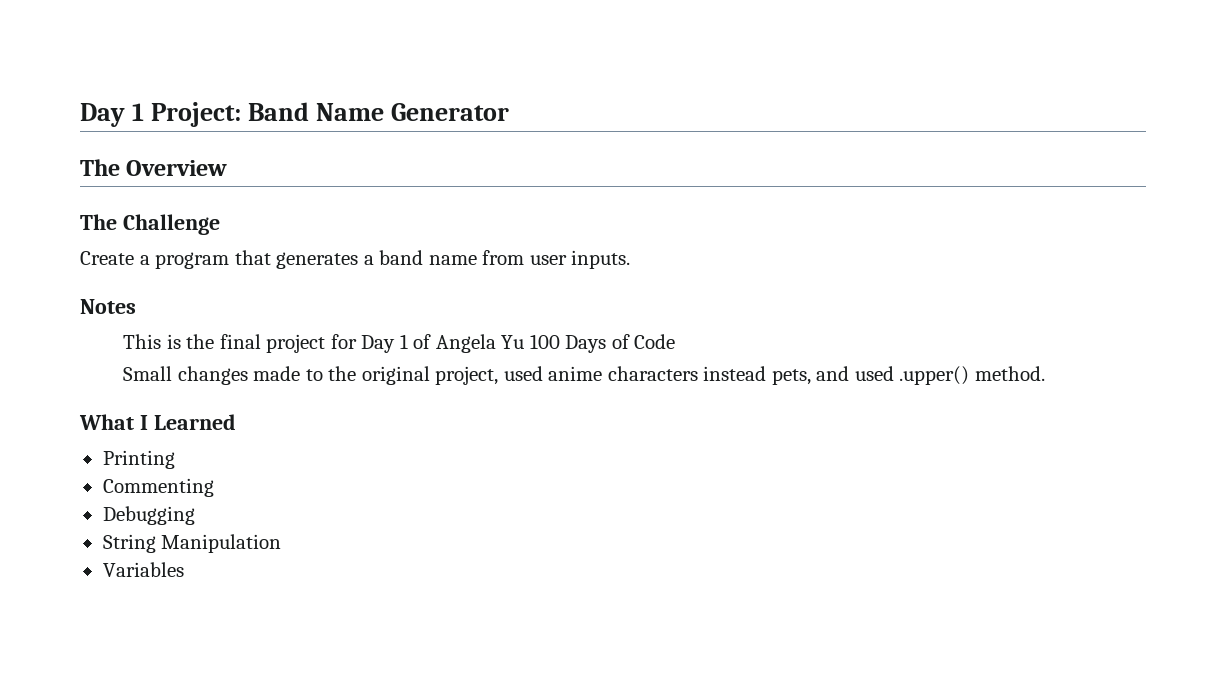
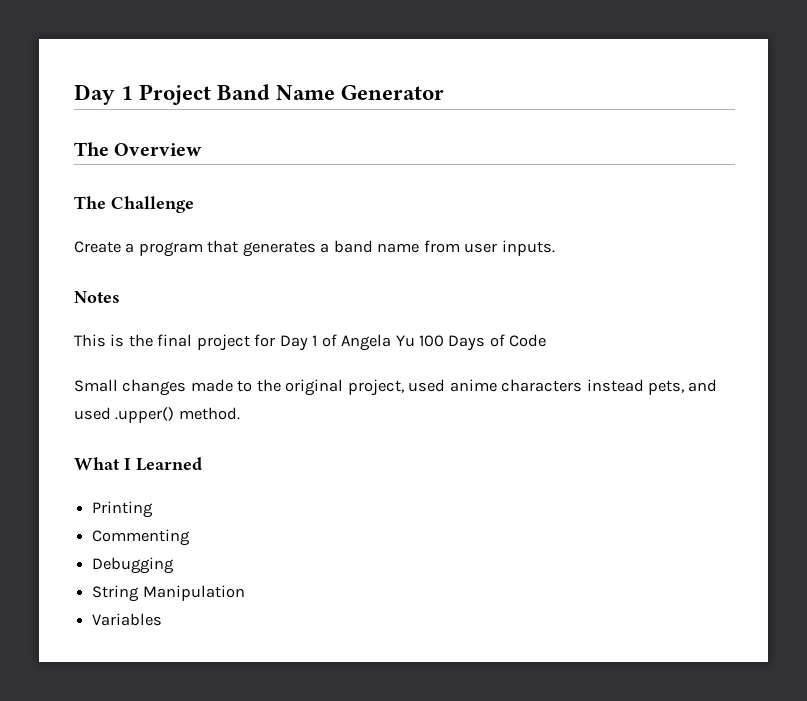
[80,102,242,127] Day 1 Project: -> [74,84,212,105] Day 1 Project

